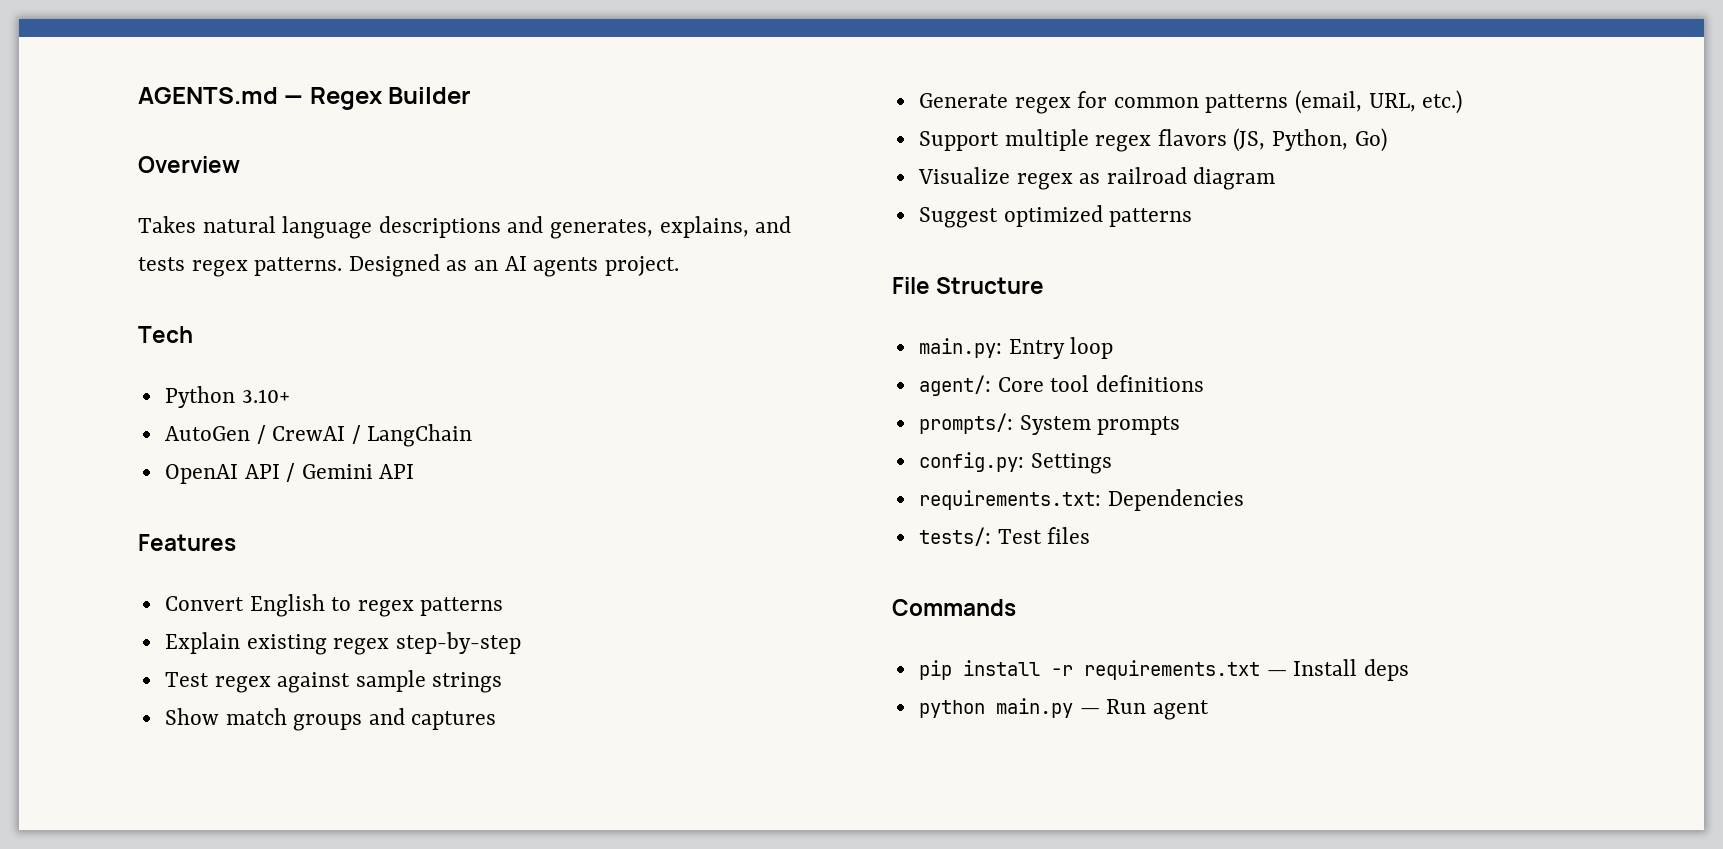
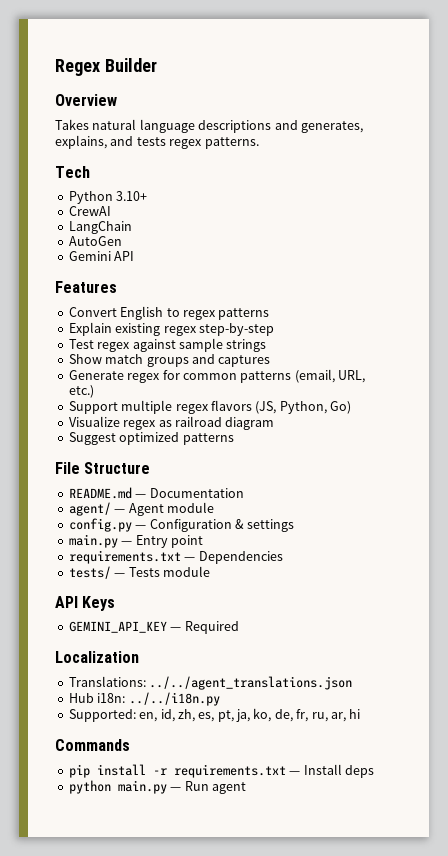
[138,87,304,104] AGENTS.md — -> (55, 67) none
[348,254,679,277] Designed as an AI agents project. -> (259, 143) none
[164,425,266,444] AutoGen / -> (148, 196) none
[351,425,361,444] / -> (111, 211) //
[164,463,296,484] OpenAI API / -> [68,236,122,246] AutoGen //
[918,337,1114,359] [918,375,1204,396] [918,413,1181,435] [918,452,1112,474] [918,489,1244,511] [918,527,1091,546] main.py: Entry loop // agent/: Core tool definitions // prompts/: System prompts // config.py: Settings // requirements.txt: Dependencies // tests/: Test files -> [68,487,244,499] [68,502,214,516] [68,518,295,532] [68,534,203,548] [68,550,283,564] [68,566,210,579] [55,596,116,611] [68,621,239,634] [55,651,139,663] [68,676,353,690] [68,692,220,706] [68,708,361,722] README.md — Documentation // agent/ — Agent module // config.py — Configuration & settings // main.py — Entry point // requirements.txt — Dependencies // tests/ — Tests module // API Keys // GEMINI_API_KEY — Required // Localization // Translations: ../../agent_translations.json // Hub i18n: ../../i18n.py // Supported: en, id, zh, es, pt, ja, ko, de, fr, ru, ar, hi

